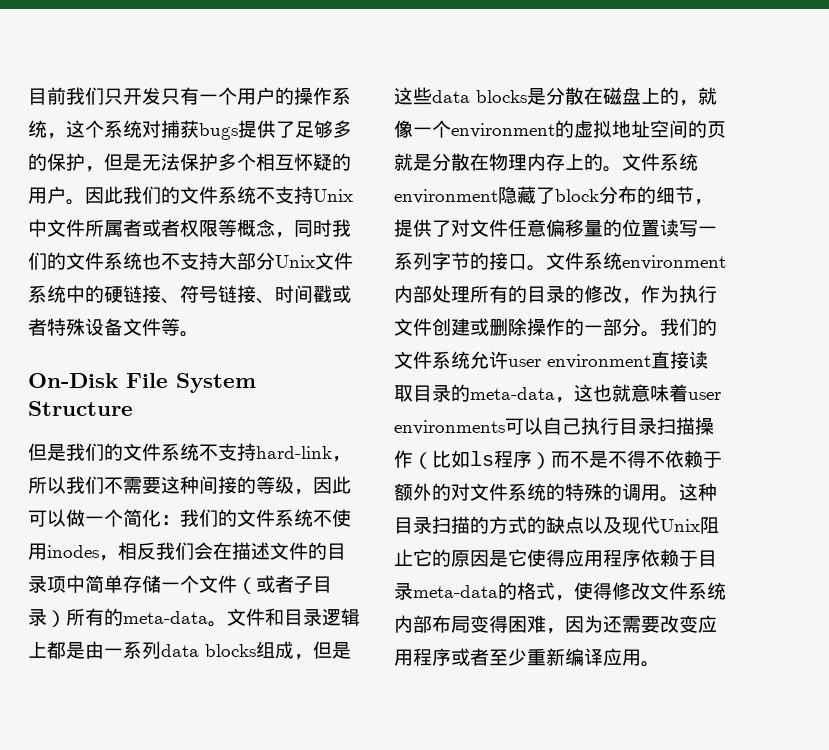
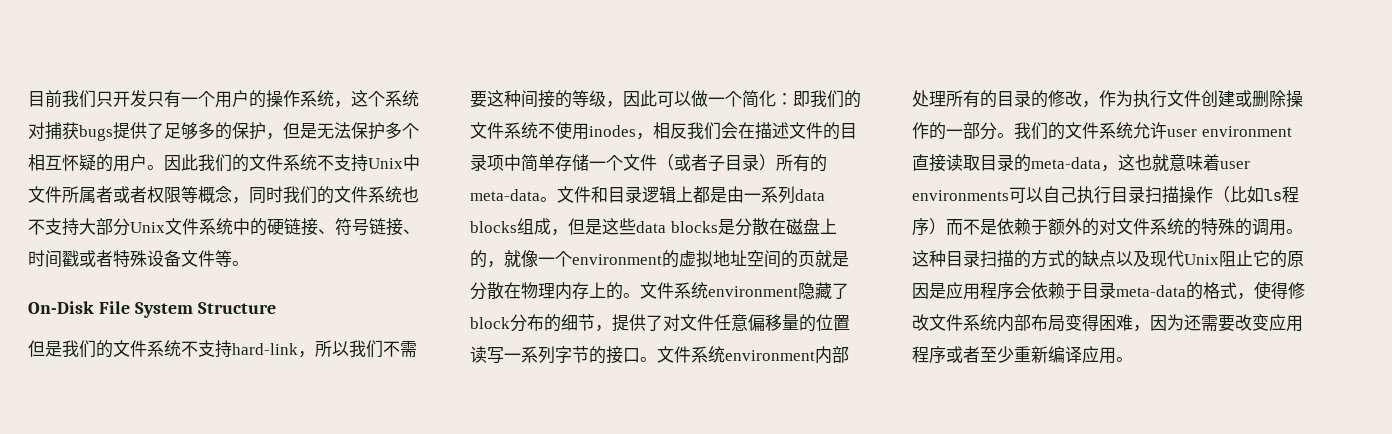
(180, 520) none -> [793,91,810,107] 即
[608,450,665,468] 不得不 -> (997, 227) none
[508,549,641,567] 它使得应用程序 -> [946,282,1031,300] 应用程序会

